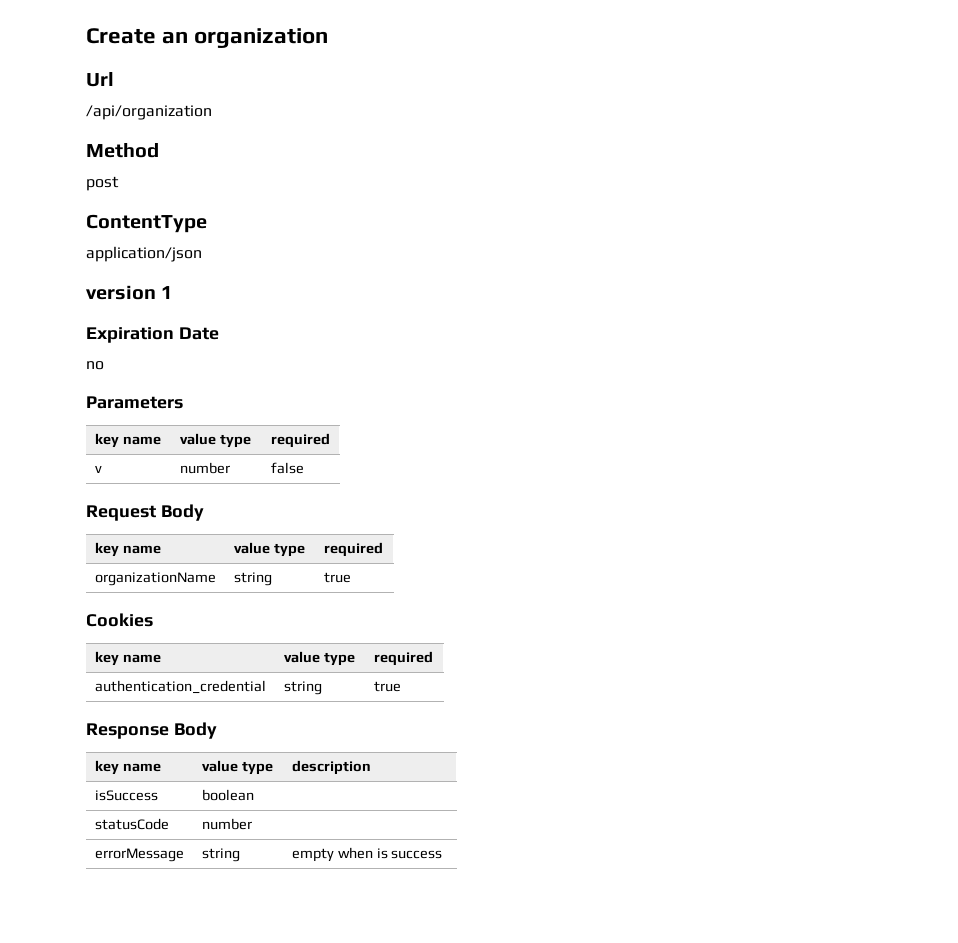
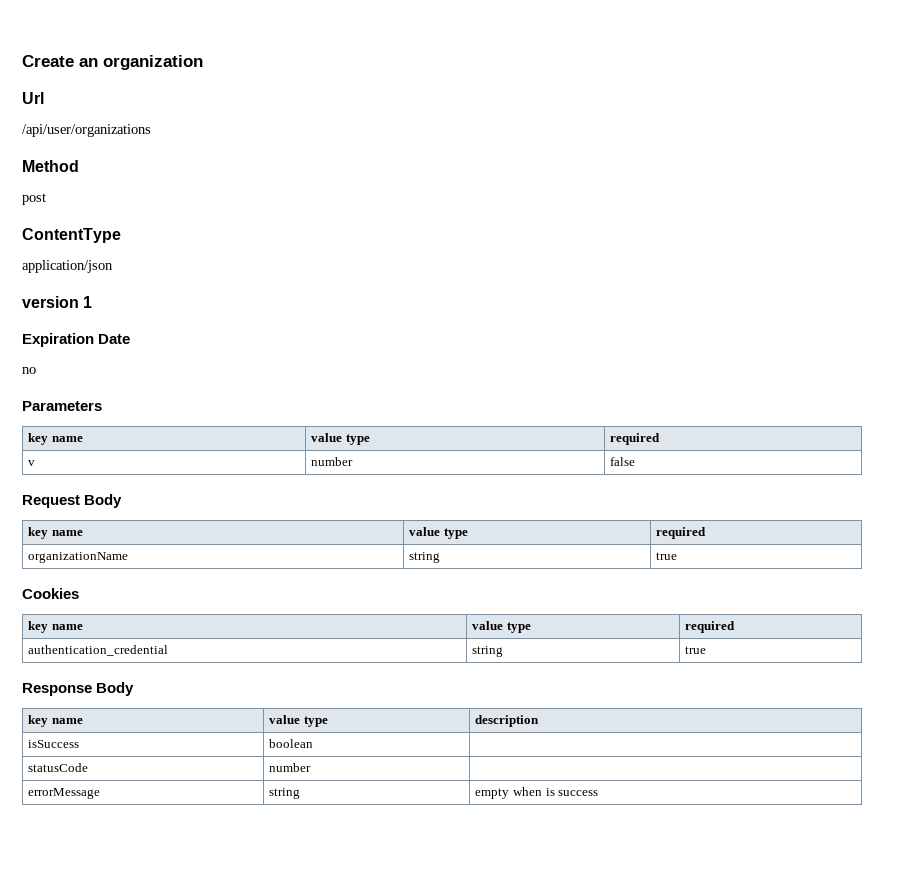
[86,105,212,120] /api/organization -> [22,124,151,137] /api/user/organizations

